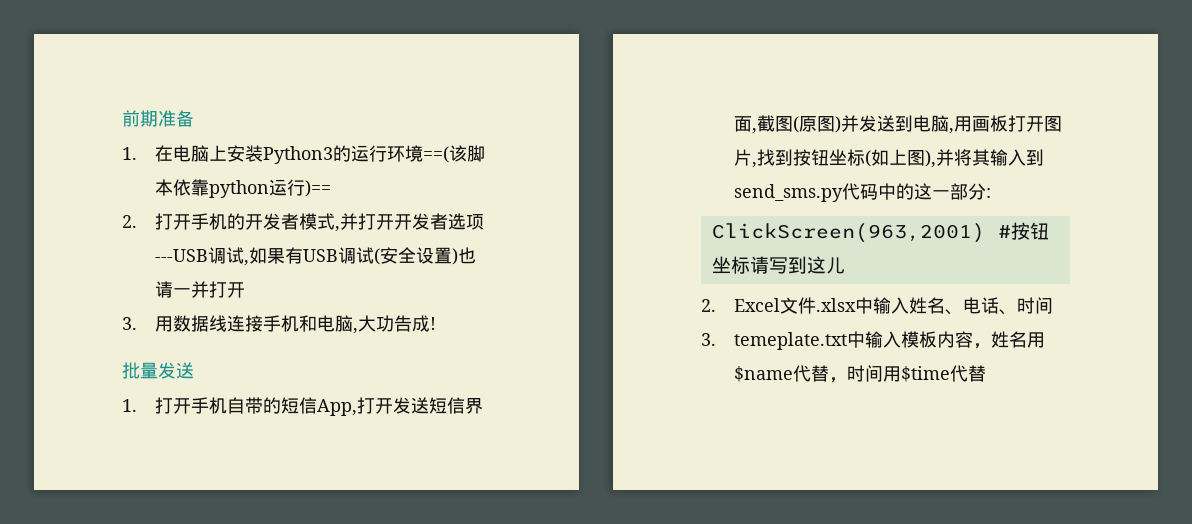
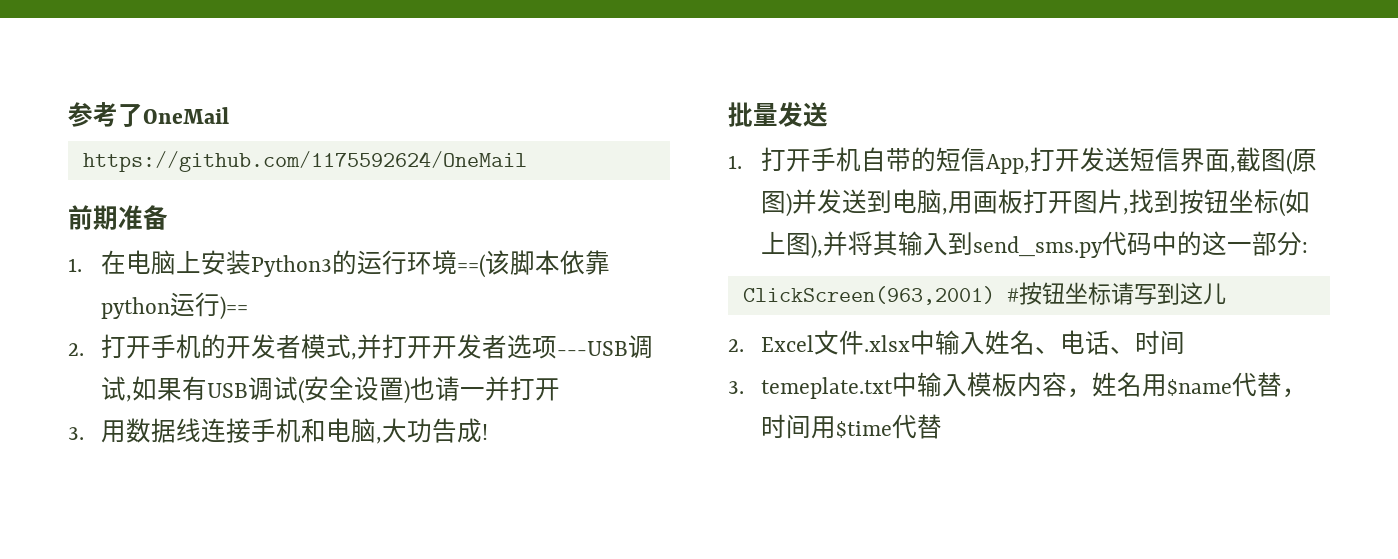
(122, 118) none -> [68,102,229,127] [82,151,527,172] 参考了OneMail // https://github.com/1175592624/OneMail //

